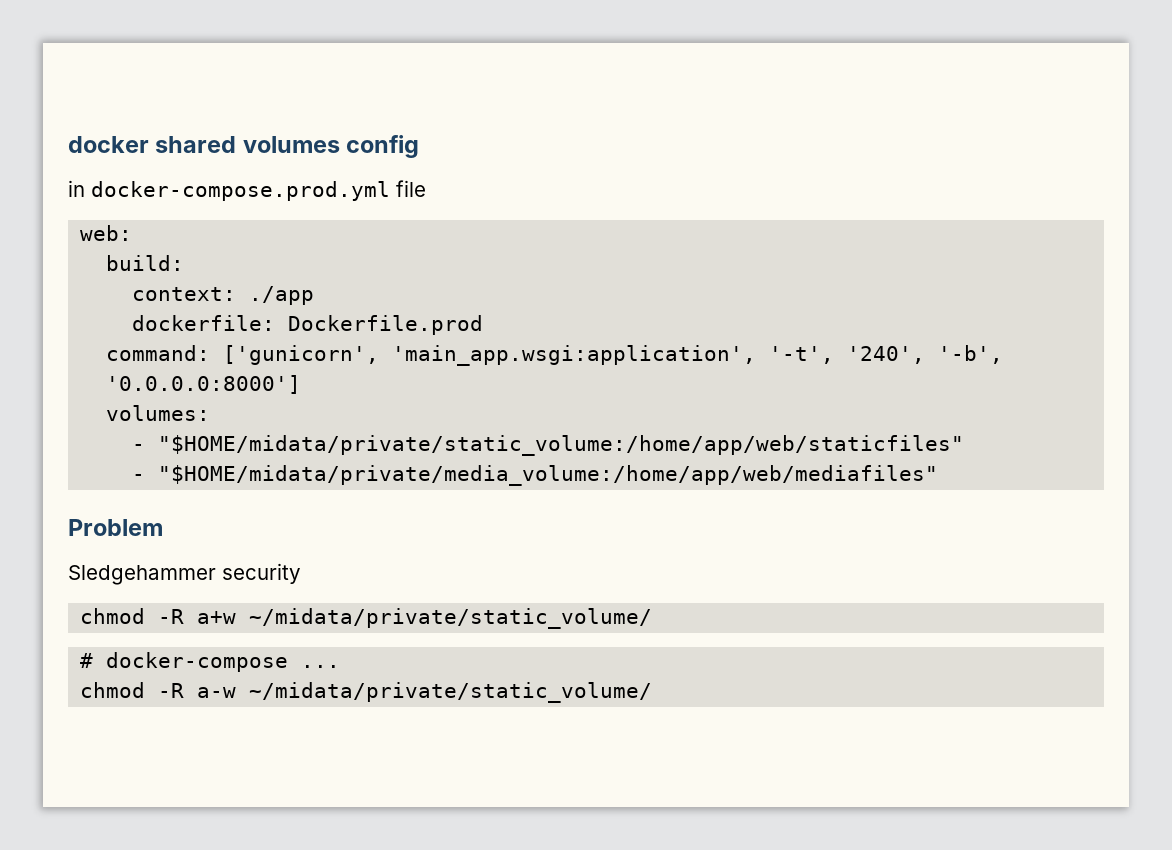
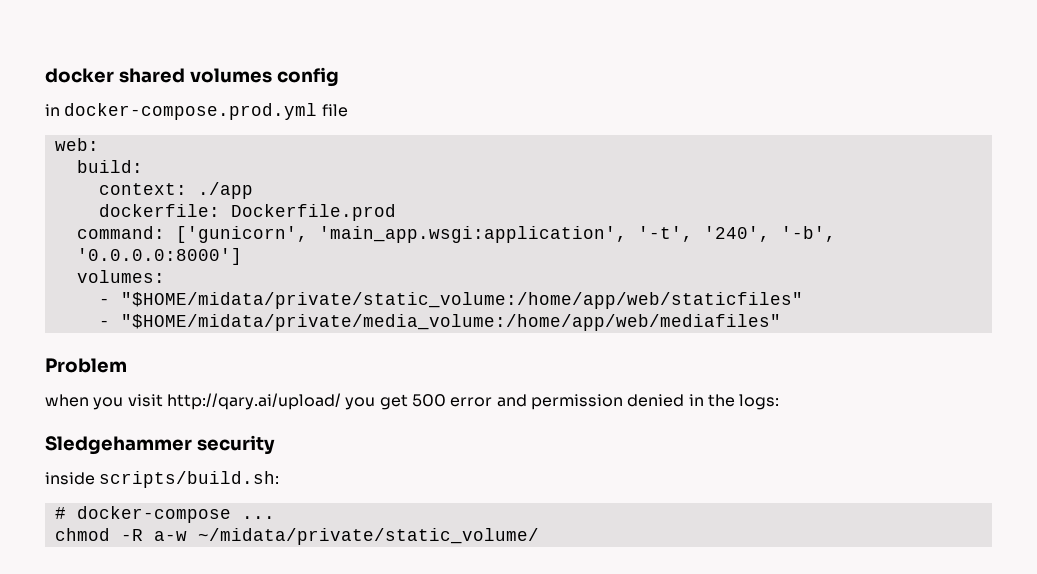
[68,563,301,585] [80,608,653,629] Sledgehammer security // chmod -R a+w ~/midata/private/static_volume/ -> [45,393,780,410] [45,435,275,455] [45,471,280,488] when you visit http://qary.ai/upload/ you get 500 error and permission denied in the logs: // Sledgehammer security // inside scripts/build.sh:

